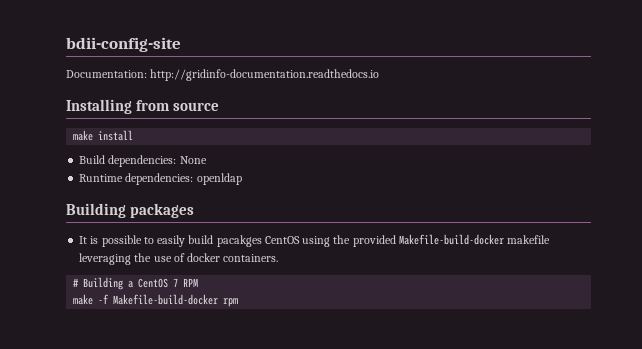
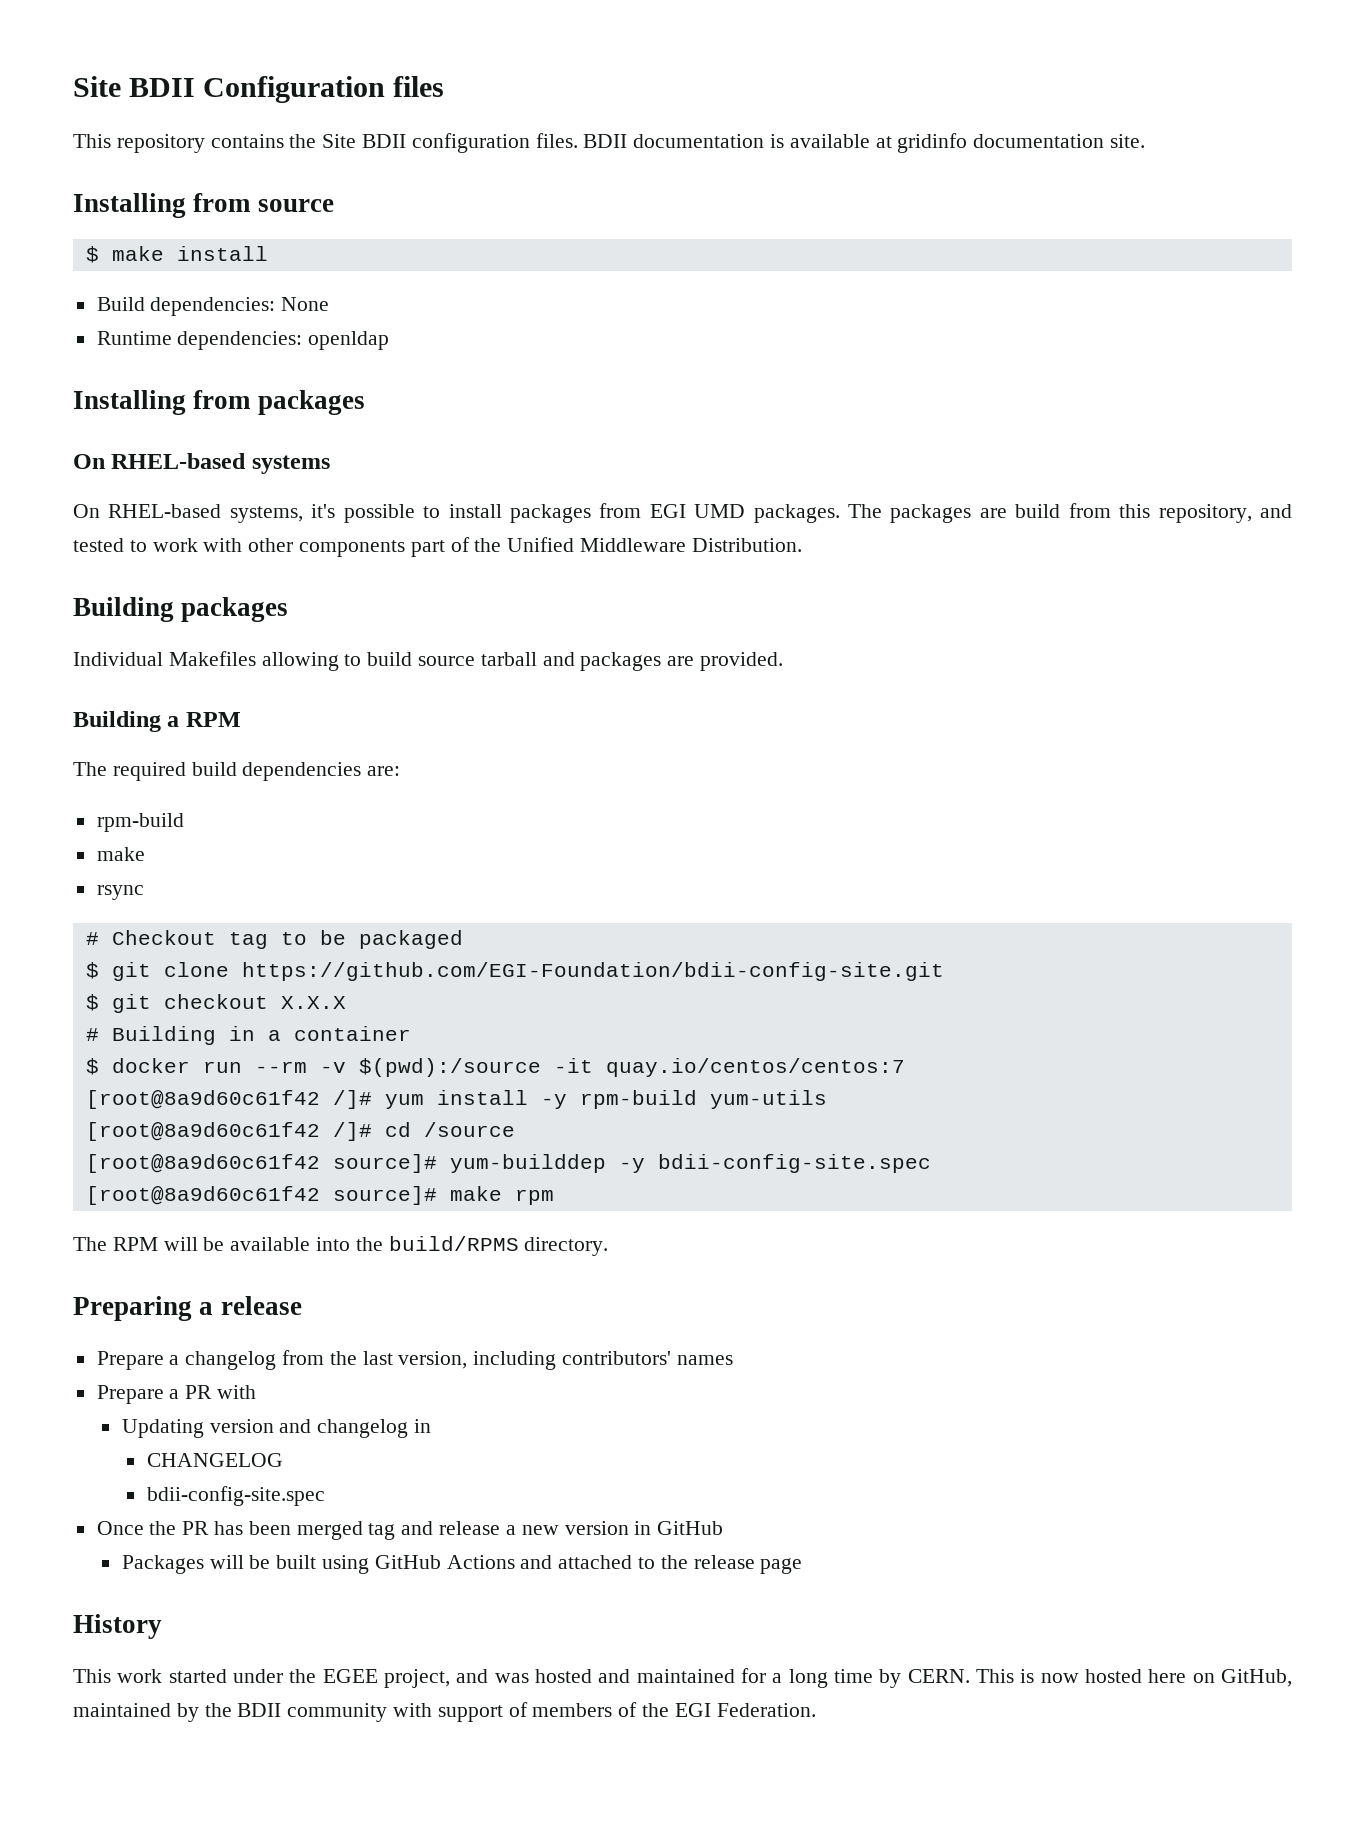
[66,37,181,52] [66,69,380,81] bdii-config-site // Documentation: http://gridinfo-documentation.readthedocs.io -> [73,76,445,103] [73,133,1146,153] Site BDII Configuration files // This repository contains the Site BDII configuration files. BDII documentation is available at gridinfo documentation site.
(220, 106) none -> [85,246,99,263] $
[66,203,195,218] [79,234,551,247] [79,253,279,265] [73,277,199,290] [73,294,239,307] Building packages // It is possible to easily build pacakges CentOS using the provided Makefile-build-docker makefile leveraging the use of docker containers. // # Building a CentOS 7 RPM // make -f Makefile-build-docker rpm -> [73,390,365,415] [73,453,330,474] [73,503,1293,523] [73,537,802,557] [73,597,289,622] [73,651,784,671] [73,711,241,732] [73,762,401,781] [96,813,184,832] [96,847,145,861] [96,885,144,900] [85,930,463,949] [85,962,944,981] [85,994,346,1013] [85,1026,411,1045] [85,1058,905,1077] [85,1090,827,1109] [85,1122,515,1141] [85,1154,931,1173] [85,1186,554,1205] [73,1236,609,1256] [73,1296,302,1321] [96,1350,733,1370] [96,1385,257,1404] [121,1419,431,1438] [146,1453,283,1467] [146,1486,325,1506] [96,1521,724,1540] [121,1555,803,1574] [73,1614,162,1639] [73,1668,1293,1688] [73,1702,816,1722] Installing from packages // On RHEL-based systems // On RHEL-based systems, it's possible to install packages from EGI UMD packages. The packages are build from this repository, and tested to work with other components part of the Unified Middleware Distribution. // Building packages // Individual Makefiles allowing to build source tarball and packages are provided. // Building a RPM // The required build dependencies are: // rpm-build // make // rsync // # Checkout tag to be packaged // $ git clone https://github.com/EGI-Foundation/bdii-config-site.git // $ git checkout X.X.X // # Building in a container // $ docker run --rm -v $(pwd):/source -it quay.io/centos/centos:7 // [root@8a9d60c61f42 /]# yum install -y rpm-build yum-utils // [root@8a9d60c61f42 /]# cd /source // [root@8a9d60c61f42 source]# yum-builddep -y bdii-config-site.spec // [root@8a9d60c61f42 source]# make rpm // The RPM will be available into the build/RPMS directory. // Preparing a release // Prepare a changelog from the last version, including contributors' names // Prepare a PR with // Updating version and changelog in // CHANGELOG // bdii-config-site.spec // Once the PR has been merged tag and release a new version in GitHub // Packages will be built using GitHub Actions and attached to the release page // History // This work started under the EGEE project, and was hosted and maintained for a long time by CERN. This is now hosted here on GitHub, maintained by the BDII community with support of members of the EGI Federation.

